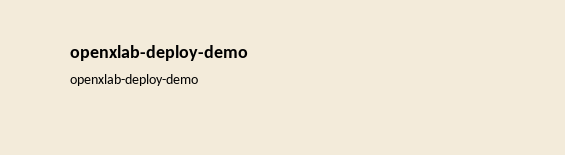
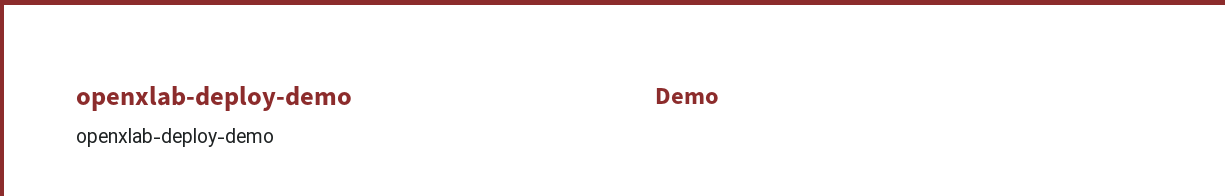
(198, 80) none -> [655,88,719,104] // Demo

